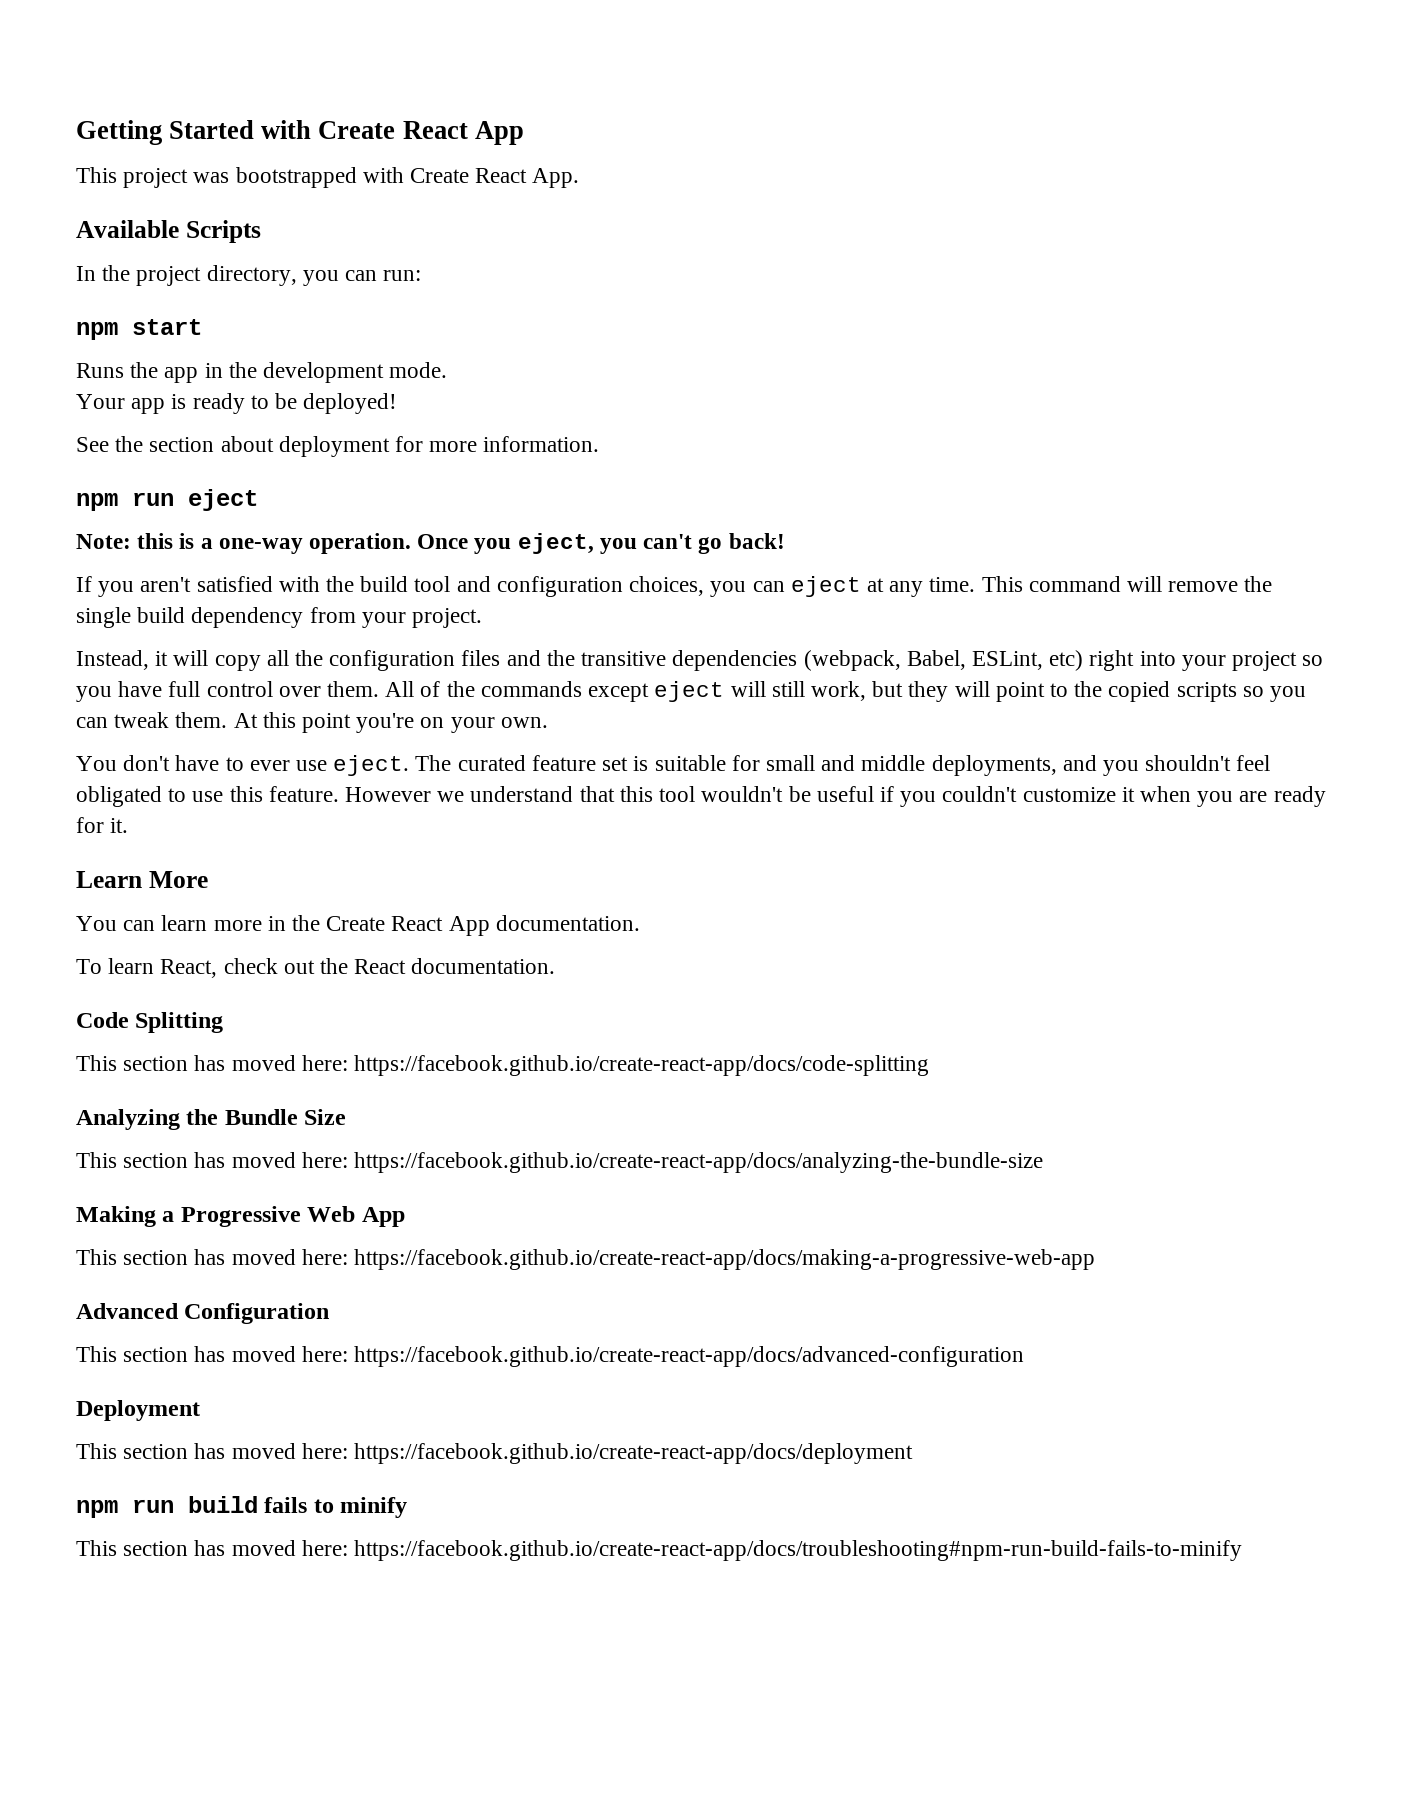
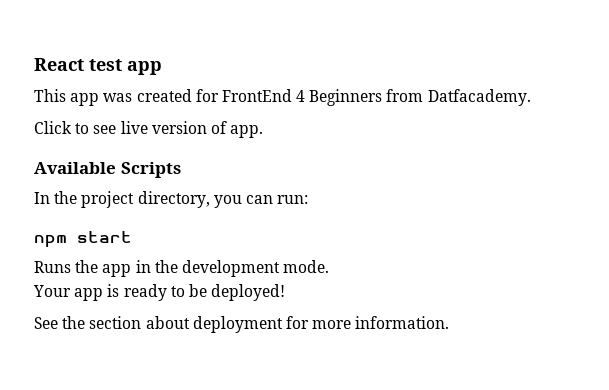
[76,120,524,145] [76,167,580,188] Getting Started with Create React App // This project was bootstrapped with Create React App. -> [34,58,162,75] [34,89,531,106] [34,121,264,138] React test app // This app was created for FrontEnd 4 Beginners from Datfacademy. // Click to see live version of app.
[76,489,258,511] [76,533,785,554] [76,576,1273,597] [76,607,483,628] [76,650,1324,671] [76,681,1307,702] [76,712,548,733] [76,755,1271,776] [76,786,1326,807] [76,817,129,833] [76,871,208,888] [76,915,640,936] [76,958,556,978] [76,1012,224,1033] [76,1055,930,1076] [76,1109,347,1130] [76,1152,1044,1173] [76,1206,405,1227] [76,1249,1096,1270] [76,1303,330,1324] [76,1346,1025,1367] [76,1400,200,1421] [76,1443,914,1464] [76,1496,408,1518] [76,1540,1243,1561] // npm run eject // Note: this is a one-way operation. Once you eject, you can't go back! // If you aren't satisfied with the build tool and configuration choices, you can eject at any time. This command will remove the single build dependency from your project. // Instead, it will copy all the configuration files and the transitive dependencies (webpack, Babel, ESLint, etc) right into your project so you have full control over them. All of the commands except eject will still work, but they will point to the copied scripts so you can tweak them. At this point you're on your own. // You don't have to ever use eject. The curated feature set is suitable for small and middle deployments, and you shouldn't feel obligated to use this feature. However we understand that this tool wouldn't be useful if you couldn't customize it when you are ready for it. // Learn More // You can learn more in the Create React App documentation. // To learn React, check out the React documentation. // Code Splitting // This section has moved here: https://facebook.github.io/create-react-app/docs/code-splitting // Analyzing the Bundle Size // This section has moved here: https://facebook.github.io/create-react-app/docs/analyzing-the-bundle-size // Making a Progressive Web App // This section has moved here: https://facebook.github.io/create-react-app/docs/making-a-progressive-web-app // Advanced Configuration // This section has moved here: https://facebook.github.io/create-react-app/docs/advanced-configuration // Deployment // This section has moved here: https://facebook.github.io/create-react-app/docs/deployment // npm run build fails to minify // This section has moved here: https://facebook.github.io/create-react-app/docs/troubleshooting#npm-run-build-fails-to-minify -> (450, 322) none

